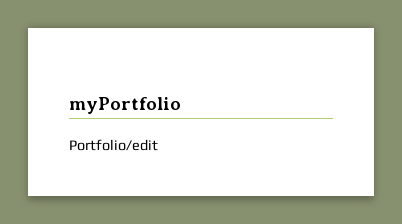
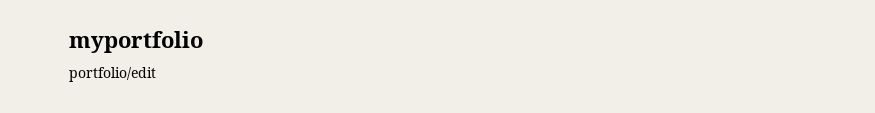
[69,97,181,114] [69,139,158,151] myPortfolio // Portfolio/edit -> [69,31,203,53] [69,67,156,82] myportfolio // portfolio/edit

